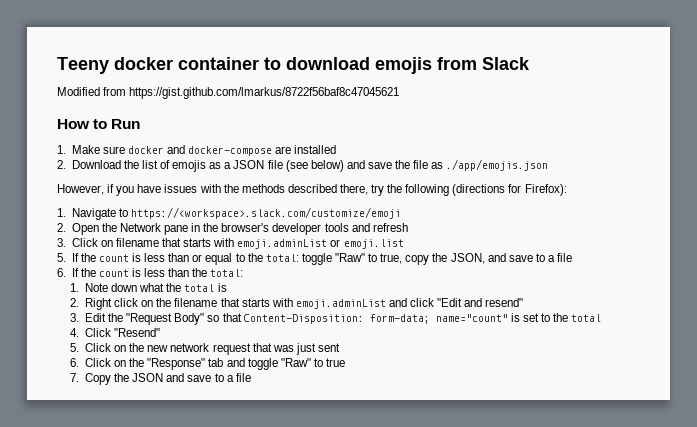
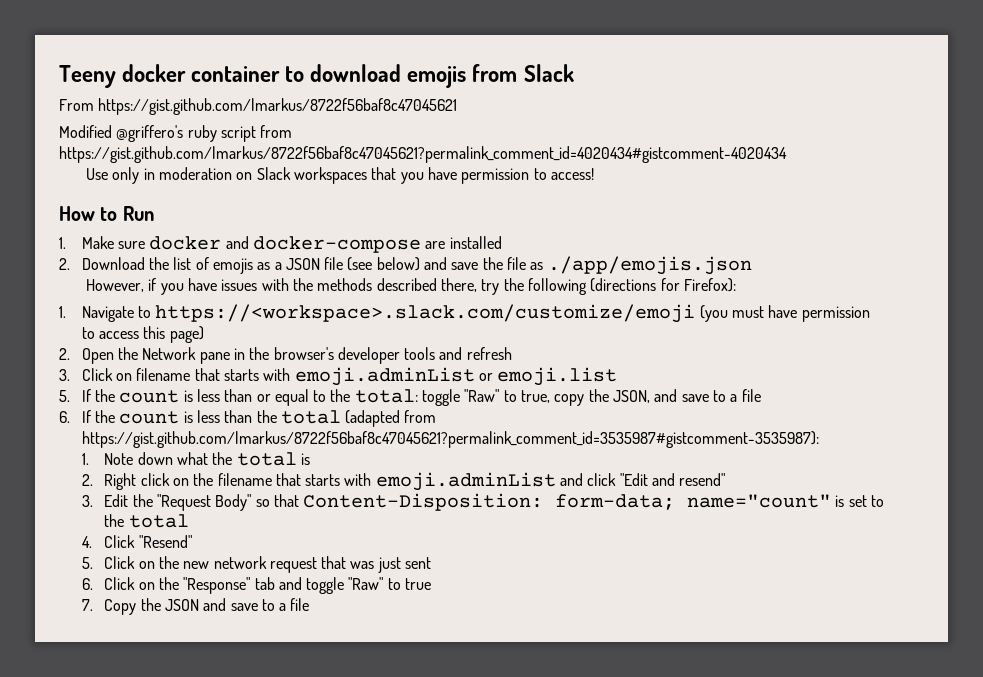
(530, 63) none -> [59,98,458,115] // From https://gist.github.com/lmarkus/8722f56baf8c47045621
[103,87,400,99] from https://gist.github.com/lmarkus/8722f56baf8c47045621 -> [116,125,293,142] [59,146,787,163] [86,167,594,184] @griffero's ruby script from https://gist.github.com/lmarkus/8722f56baf8c47045621?permalink_comment_id=4020434#gistcomment-4020434 // Use only in moderation on Slack workspaces that you have permission to access!
(401, 213) none -> [699,305,870,322] [81,326,204,343] (you must have permission to access this page)
[210,269,244,277] total: -> [280,410,437,427] [81,431,819,448] total (adapted from https://gist.github.com/lmarkus/8722f56baf8c47045621?permalink_comment_id=3535987#gistcomment-3535987):

